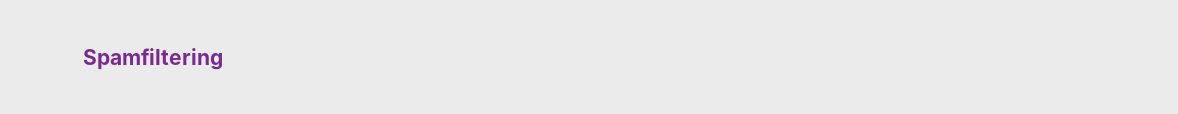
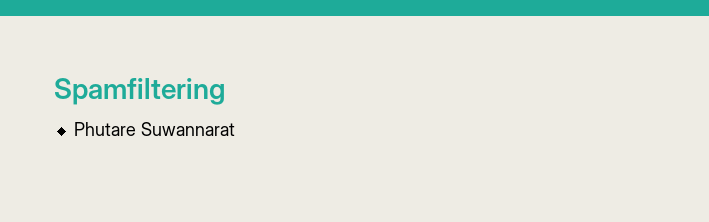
(223, 59) none -> [73,122,235,136] // Phutare Suwannarat

